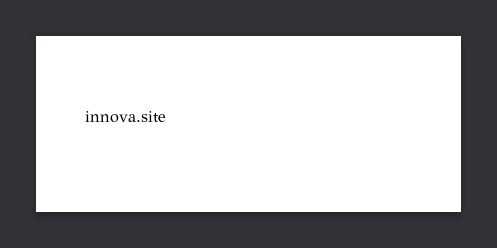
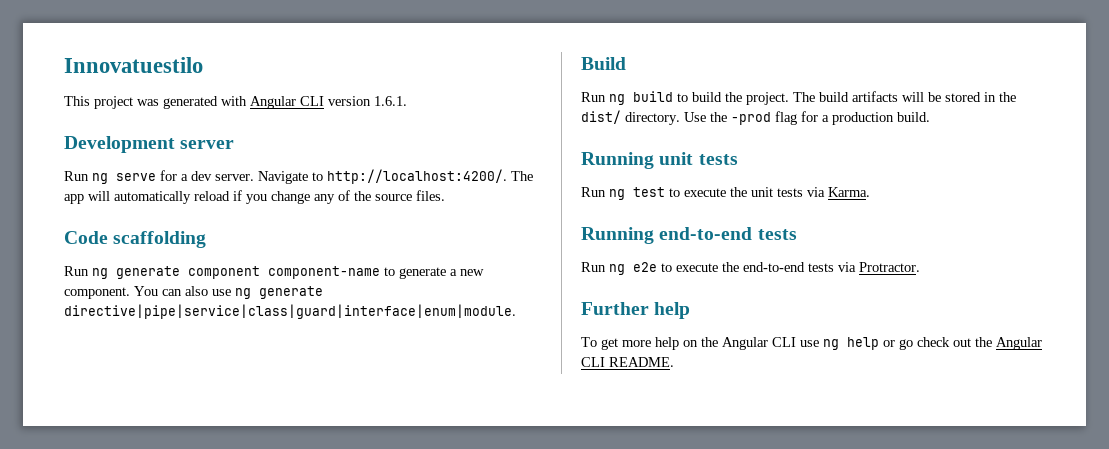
[85,111,166,123] innova.site -> [64,57,203,73] [64,96,407,109] [64,136,235,153] [64,169,533,184] [64,190,445,204] [64,231,207,248] [64,266,484,279] [64,286,323,299] [64,304,516,319] [581,57,626,70] [581,91,1016,105] [581,110,930,125] [581,152,738,169] [581,187,870,200] [581,227,797,244] [581,262,920,275] [581,302,691,319] [581,337,1042,350] [581,357,674,367] Innovatuestilo // This project was generated with Angular CLI version 1.6.1. // Development server // Run ng serve for a dev server. Navigate to http://localhost:4200/. The app will automatically reload if you change any of the source files. // Code scaffolding // Run ng generate component component-name to generate a new component. You can also use ng generate directive|pipe|service|class|guard|interface|enum|module. // Build // Run ng build to build the project. The build artifacts will be stored in the dist/ directory. Use the -prod flag for a production build. // Running unit tests // Run ng test to execute the unit tests via Karma. // Running end-to-end tests // Run ng e2e to execute the end-to-end tests via Protractor. // Further help // To get more help on the Angular CLI use ng help or go check out the Angular CLI README.

